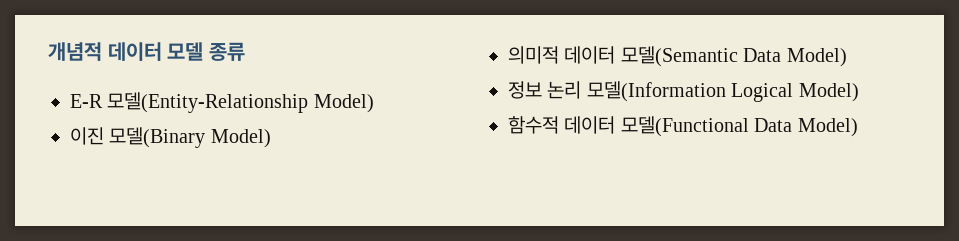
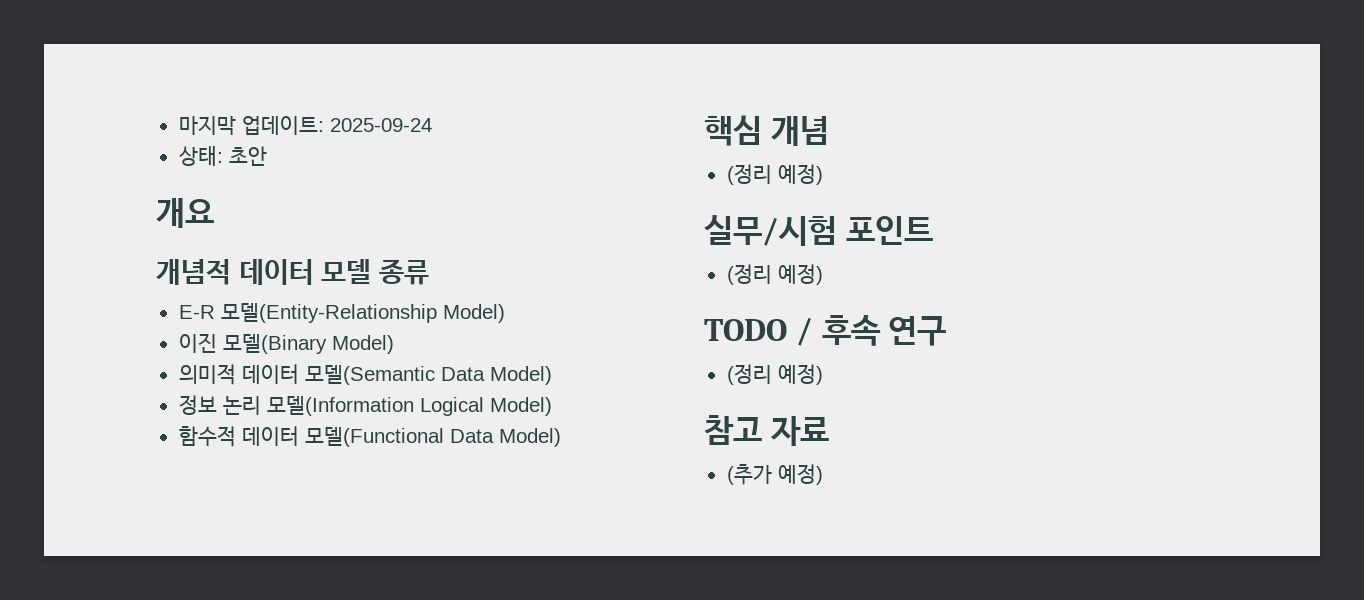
(48, 51) none -> [178,116,432,135] [178,145,267,166] [156,198,214,228] 마지막 업데이트: 2025-09-24 // 상태: 초안 // 개요 //
(858, 127) none -> [704,115,829,146] [726,164,823,185] [704,215,933,246] [726,264,823,285] [704,315,947,346] [726,364,823,385] [704,415,829,446] [726,464,823,485] // 핵심 개념 // (정리 예정) // 실무/시험 포인트 // (정리 예정) // TODO / 후속 연구 // (정리 예정) // 참고 자료 // (추가 예정)

